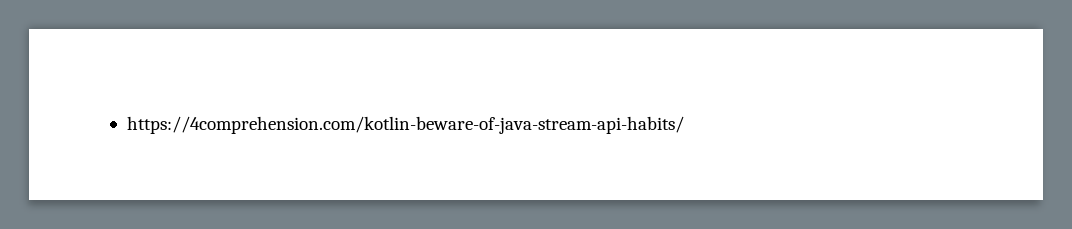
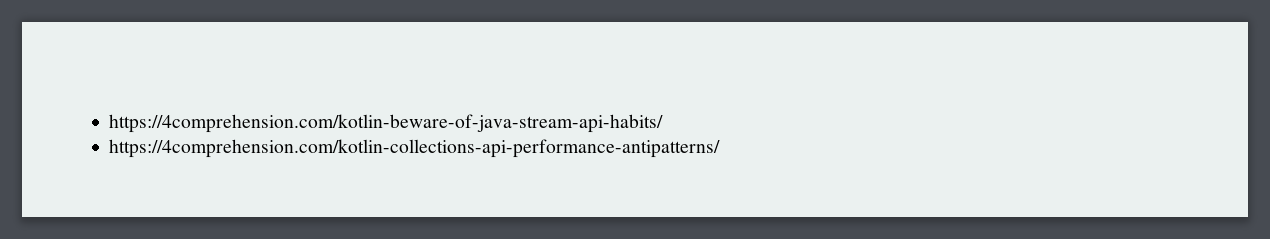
(684, 125) none -> [109,139,721,158] // https://4comprehension.com/kotlin-collections-api-performance-antipatterns/

